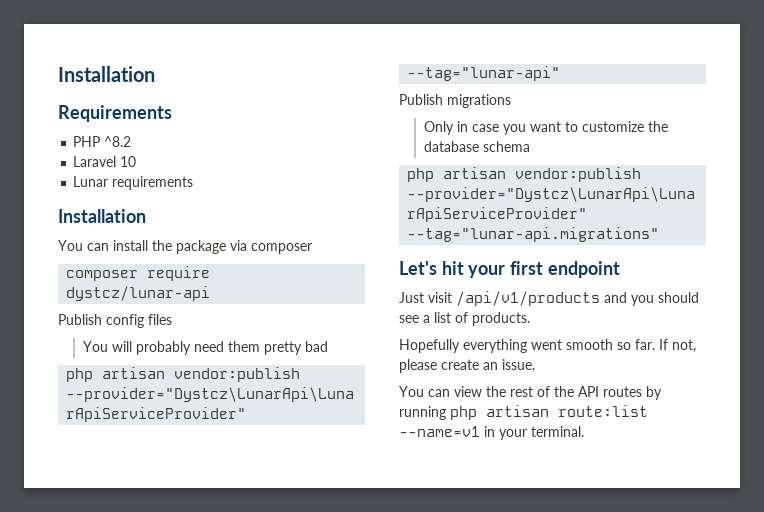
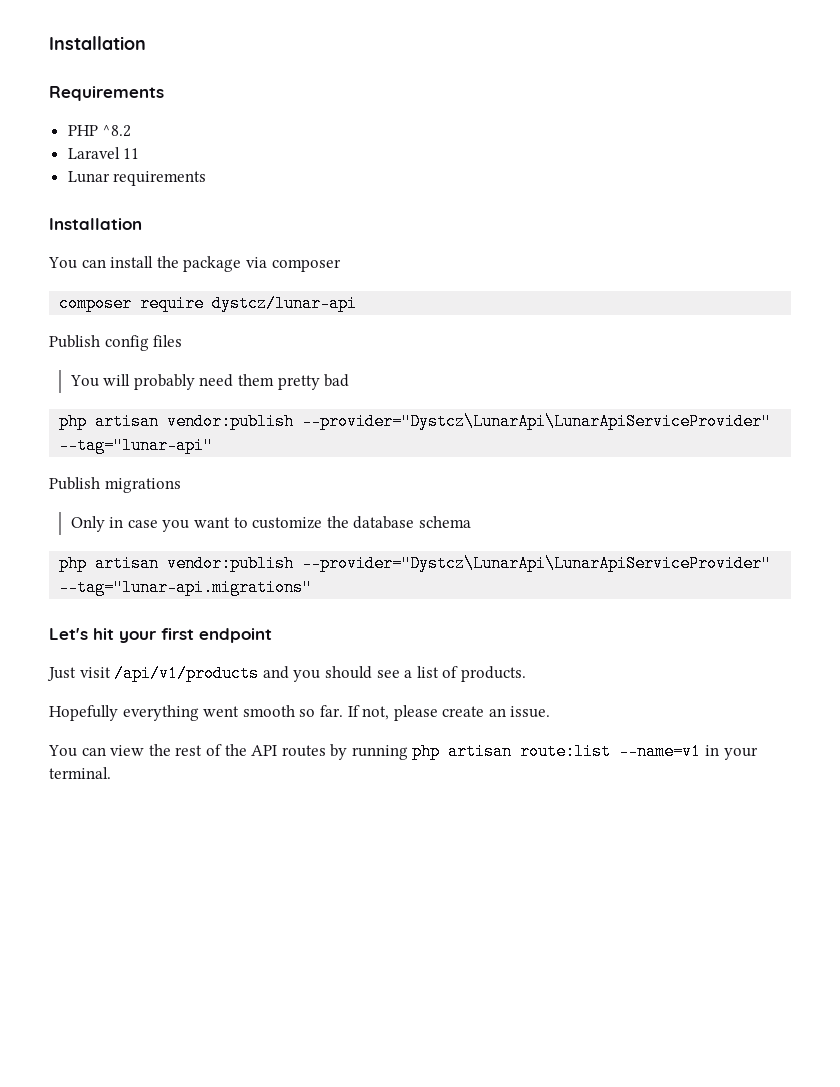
[120,156,137,167] 10 -> [123,148,140,159] 11

